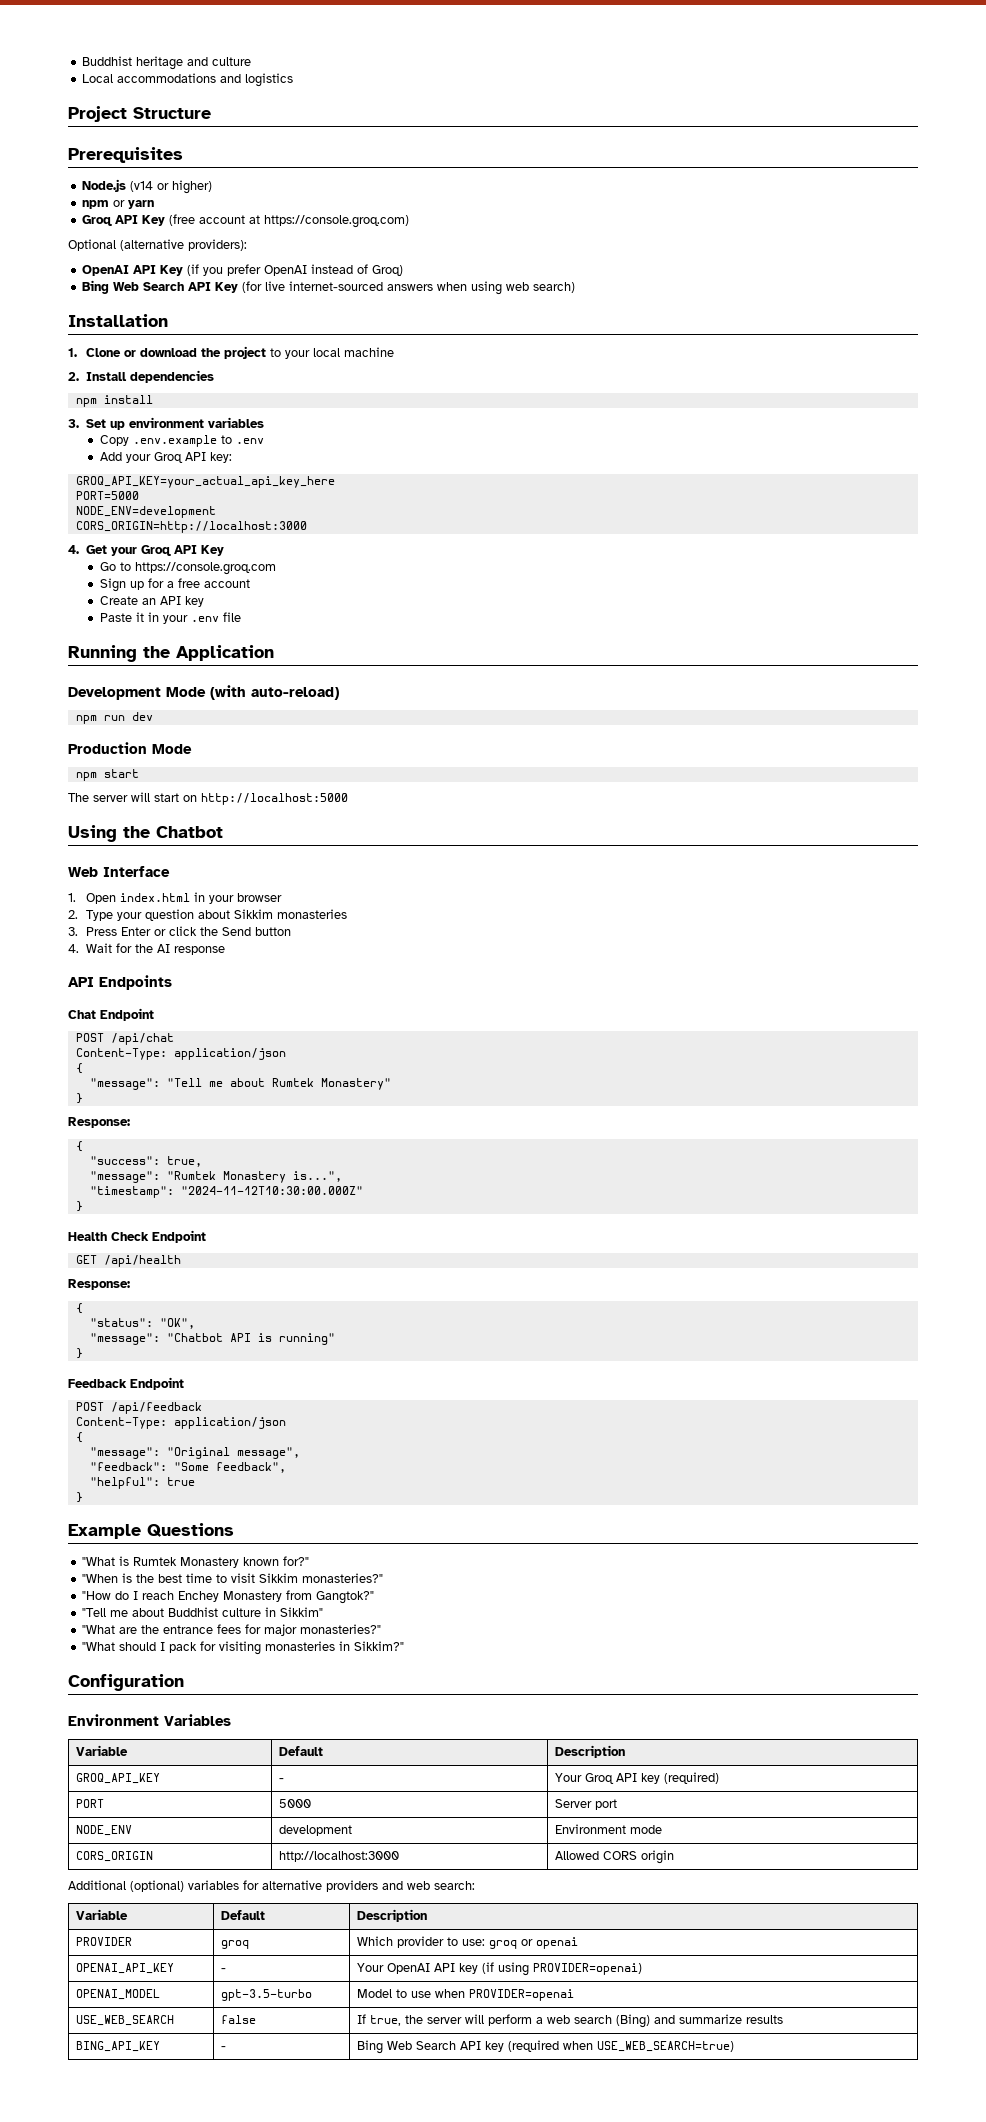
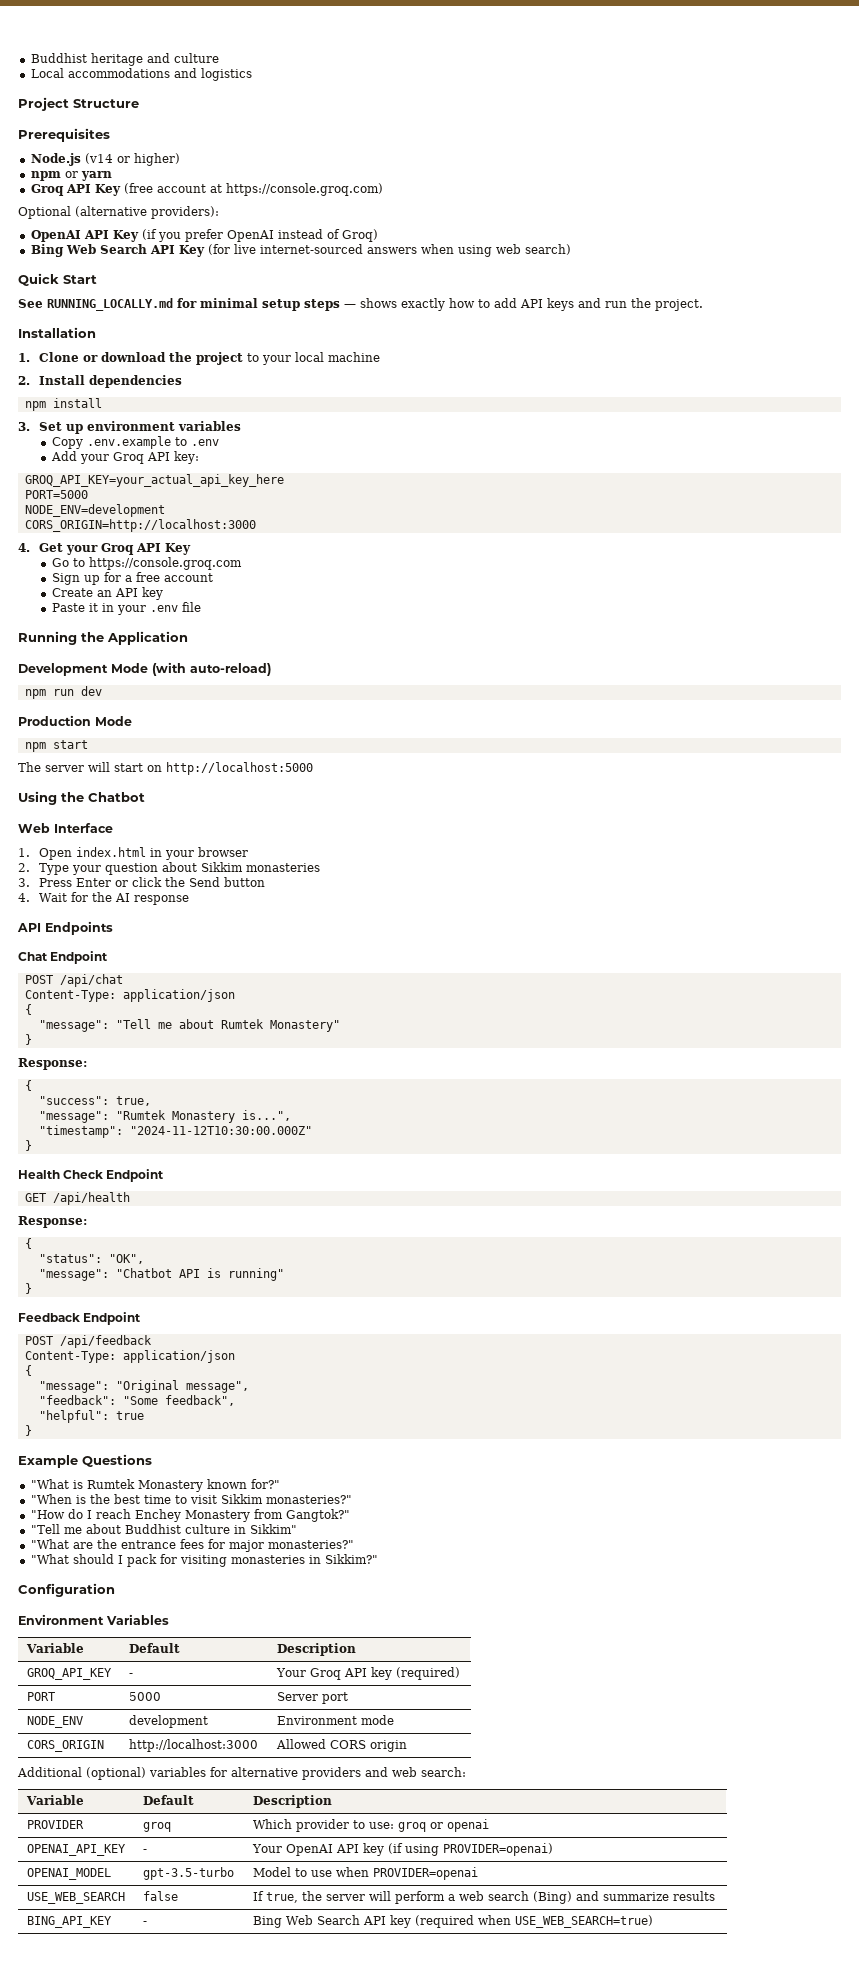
(576, 287) none -> [18,273,97,286] [18,298,703,311] // Quick Start // See RUNNING_LOCALLY.md for minimal setup steps — shows exactly how to add API keys and run the project.

